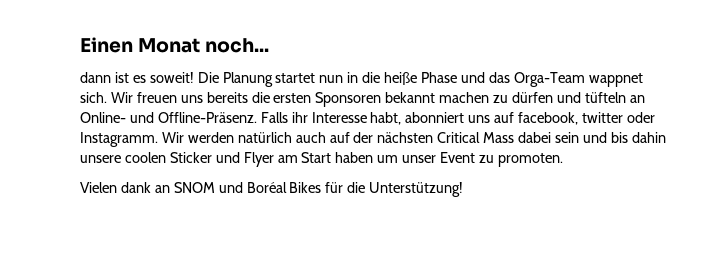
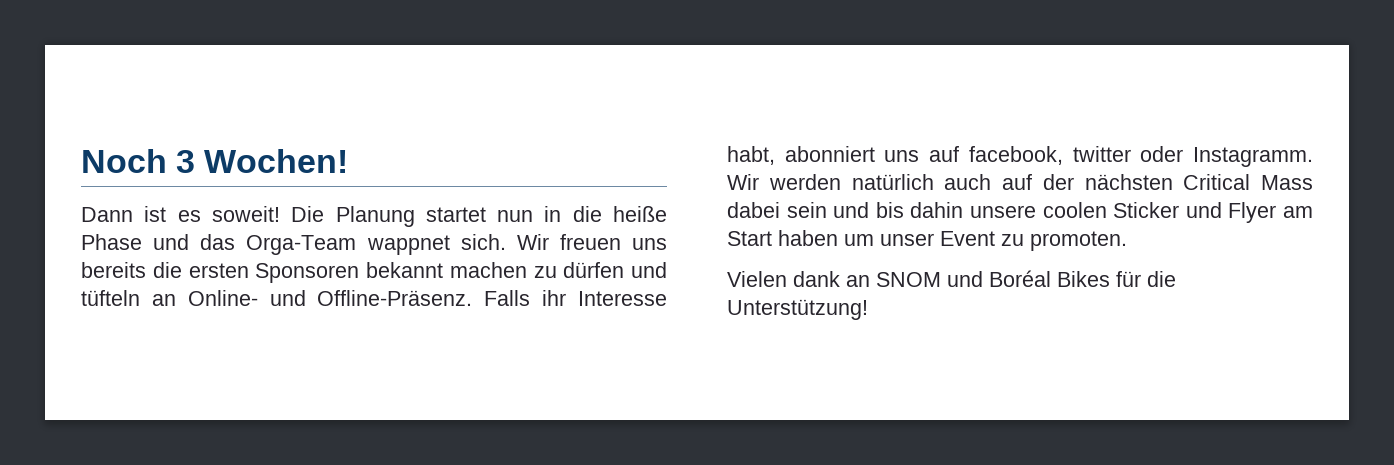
[80,37,270,53] [80,72,111,83] Einen Monat noch... // dann -> [81,149,349,173] [81,207,133,222] Noch 3 Wochen! // Dann

